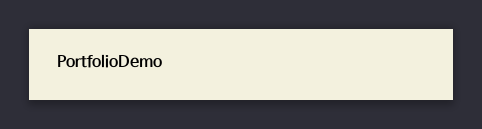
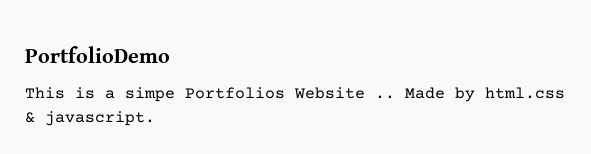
(162, 61) none -> [25,87,565,102] [25,111,155,126] // This is a simpe Portfolios Website .. Made by html.css & javascript.

